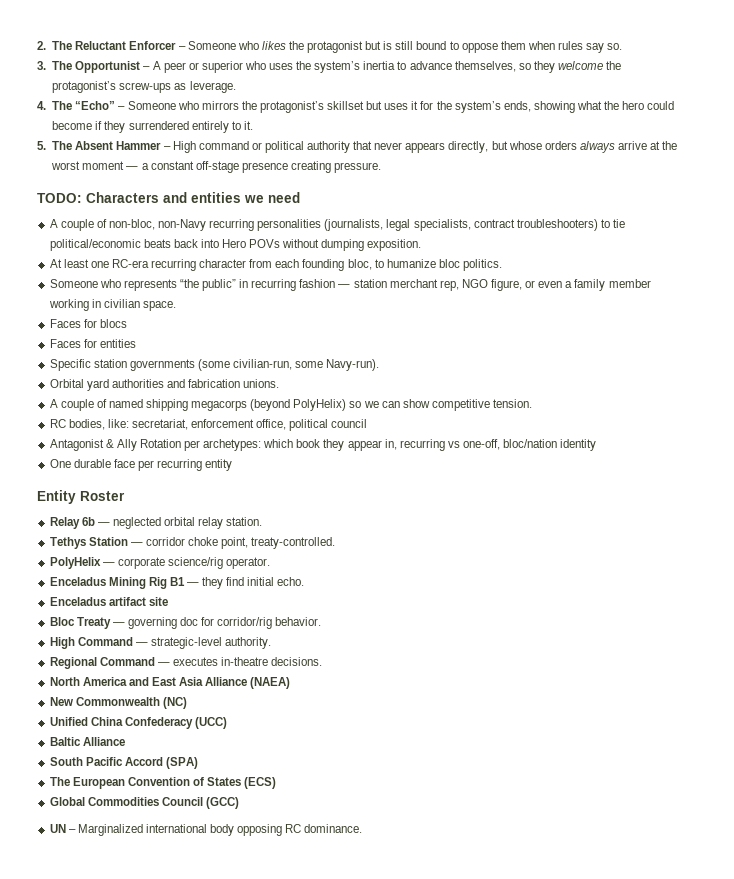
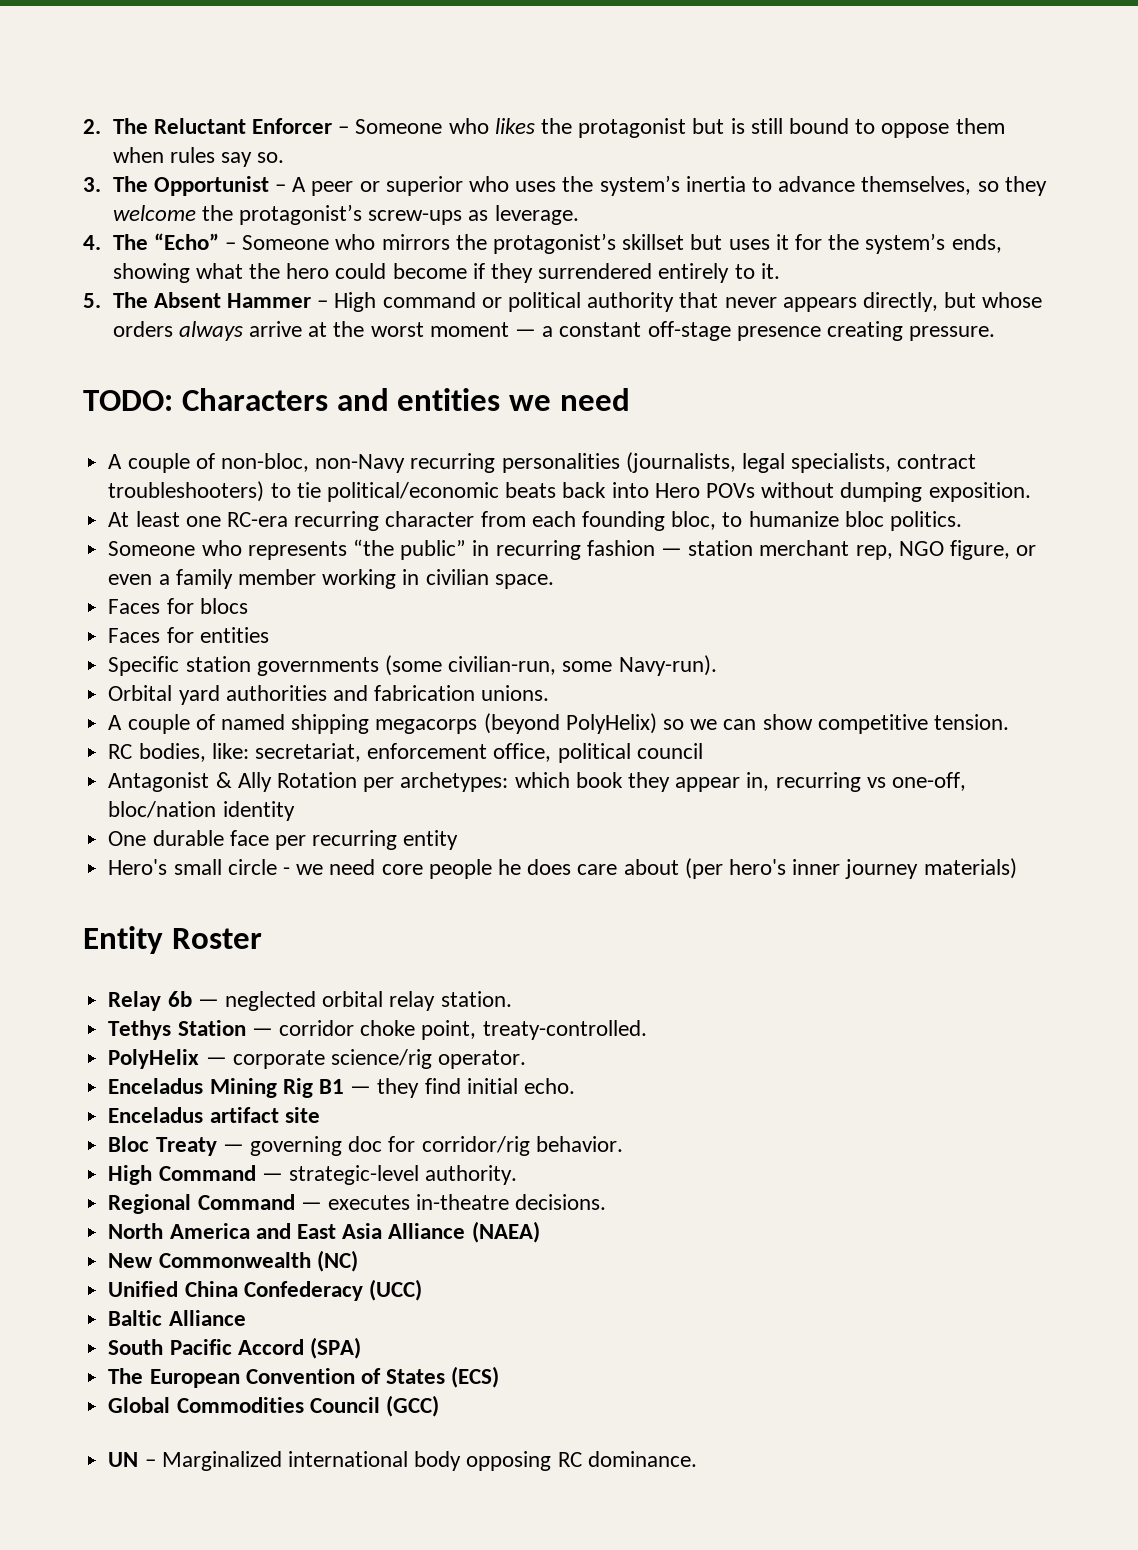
(233, 465) none -> [108,858,1017,879] // Hero's small circle - we need core people he does care about (per hero's inner journey materials)

